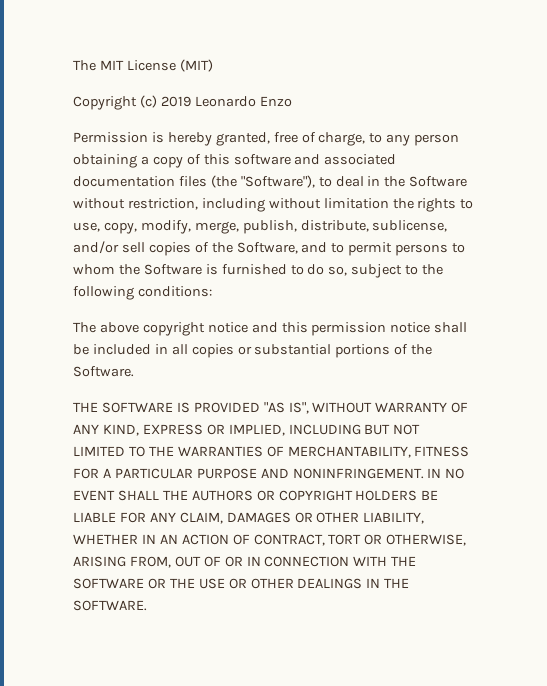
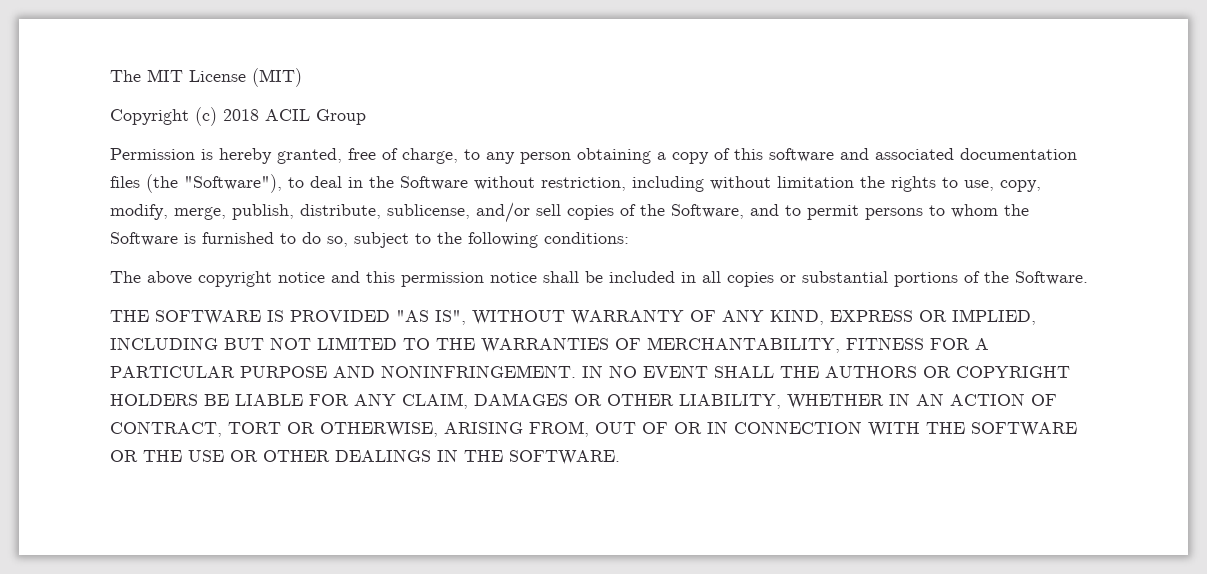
[160,96,292,107] 2019 Leonardo Enzo -> [223,109,366,125] 2018 ACIL Group

